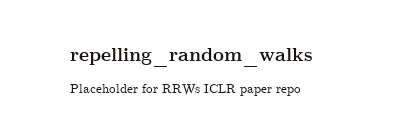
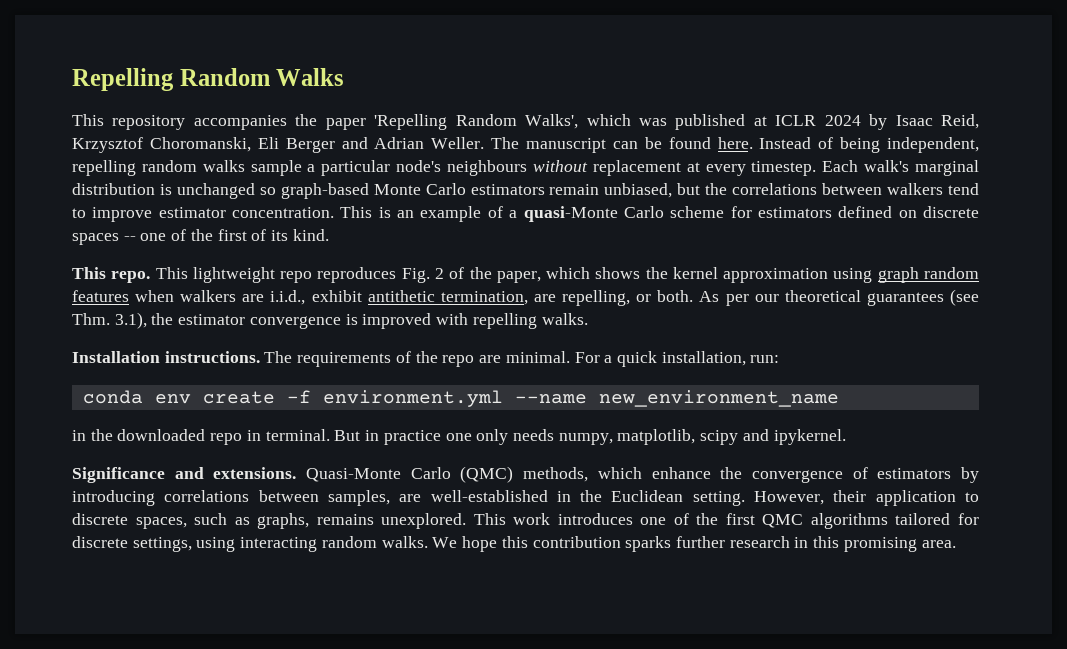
[70,48,313,67] [70,84,301,96] repelling_random_walks // Placeholder for RRWs ICLR paper repo -> [72,68,345,91] [72,114,979,130] [72,137,979,153] [72,160,980,176] [72,183,979,199] [72,206,980,222] [72,229,329,245] [72,267,980,283] [72,289,980,306] [72,312,588,329] [72,351,780,367] [82,390,839,407] [72,429,846,445] [72,466,980,483] [72,490,979,506] [72,513,979,529] [72,536,956,552] Repelling Random Walks // This repository accompanies the paper 'Repelling Random Walks', which was published at ICLR 2024 by Isaac Reid, Krzysztof Choromanski, Eli Berger and Adrian Weller. The manuscript can be found here. Instead of being independent, repelling random walks sample a particular node's neighbours without replacement at every timestep. Each walk's marginal distribution is unchanged so graph-based Monte Carlo estimators remain unbiased, but the correlations between walkers tend to improve estimator concentration. This is an example of a quasi-Monte Carlo scheme for estimators defined on discrete spaces -- one of the first of its kind. // This repo. This lightweight repo reproduces Fig. 2 of the paper, which shows the kernel approximation using graph random features when walkers are i.i.d., exhibit antithetic termination, are repelling, or both. As per our theoretical guarantees (see Thm. 3.1), the estimator convergence is improved with repelling walks. // Installation instructions. The requirements of the repo are minimal. For a quick installation, run: // conda env create -f environment.yml --name new_environment_name // in the downloaded repo in terminal. But in practice one only needs numpy, matplotlib, scipy and ipykernel. // Significance and extensions. Quasi-Monte Carlo (QMC) methods, which enhance the convergence of estimators by introducing correlations between samples, are well-established in the Euclidean setting. However, their application to discrete spaces, such as graphs, remains unexplored. This work introduces one of the first QMC algorithms tailored for discrete settings, using interacting random walks. We hope this contribution sparks further research in this promising area.

